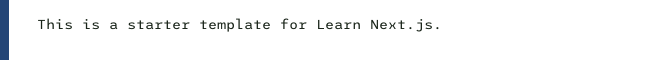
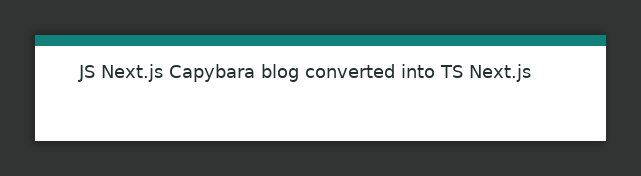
[37,18,442,32] This is a starter template for Learn Next.js. -> [78,64,531,82] JS Next.js Capybara blog converted into TS Next.js

